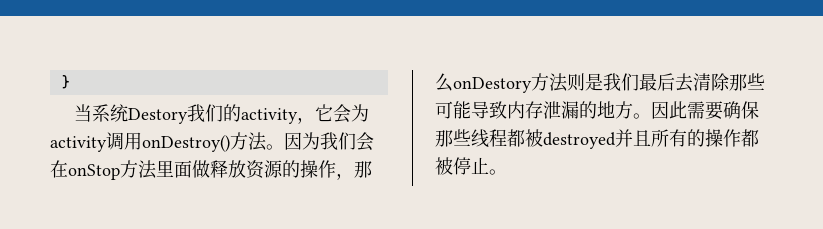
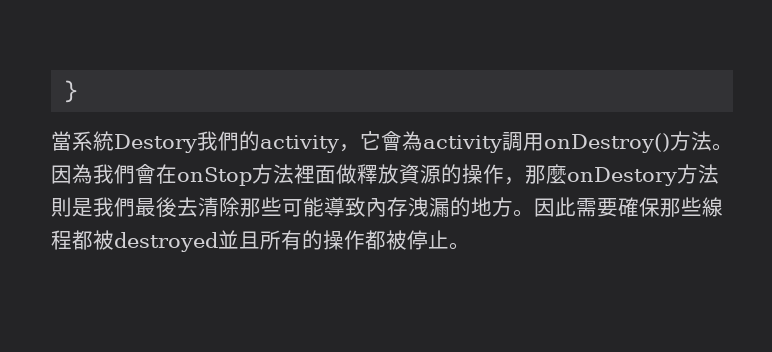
[74,104,370,124] [50,132,124,152] 当系统Destory我们的activity，它会为activity调 -> [51,131,523,153] 當系統Destory我們的activity，它會為activity調
[302,132,374,151] 为我们会 -> [72,164,156,184] 為我們會
[156,160,265,179] 里面做释放资 -> [294,164,420,184] 裡面做釋放資
[435,73,453,92] 么 -> [546,164,567,184] 麼
[567,73,675,91] 则是我们最后 -> [51,197,177,217] 則是我們最後
[471,101,561,119] 导致内存泄 -> [324,197,429,217] 導致內存洩
[723,101,759,119] [435,129,489,148] 确保那些线 -> [618,197,723,217] 確保那些線
[615,129,633,147] 并 -> [218,230,239,249] 並

